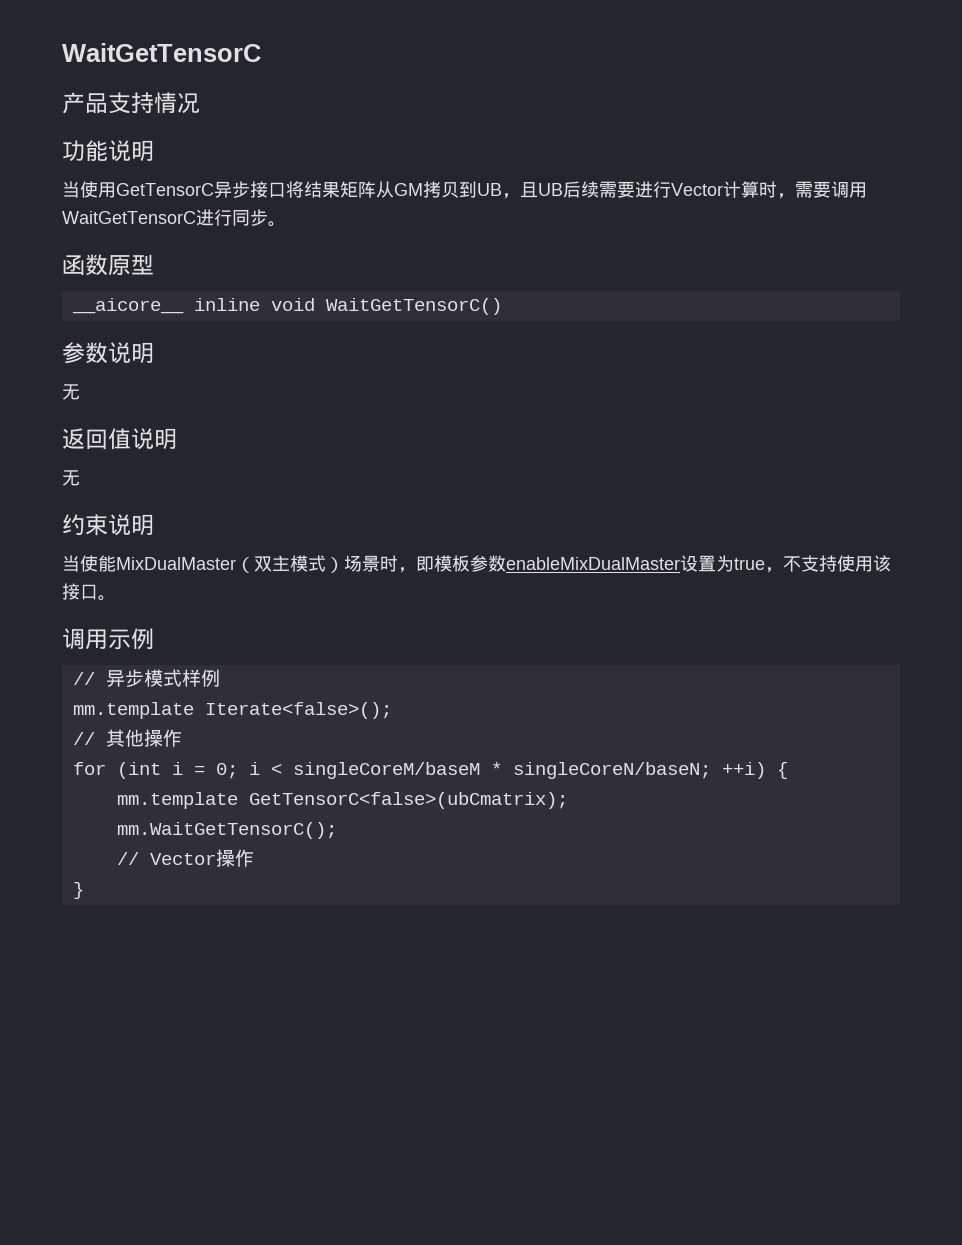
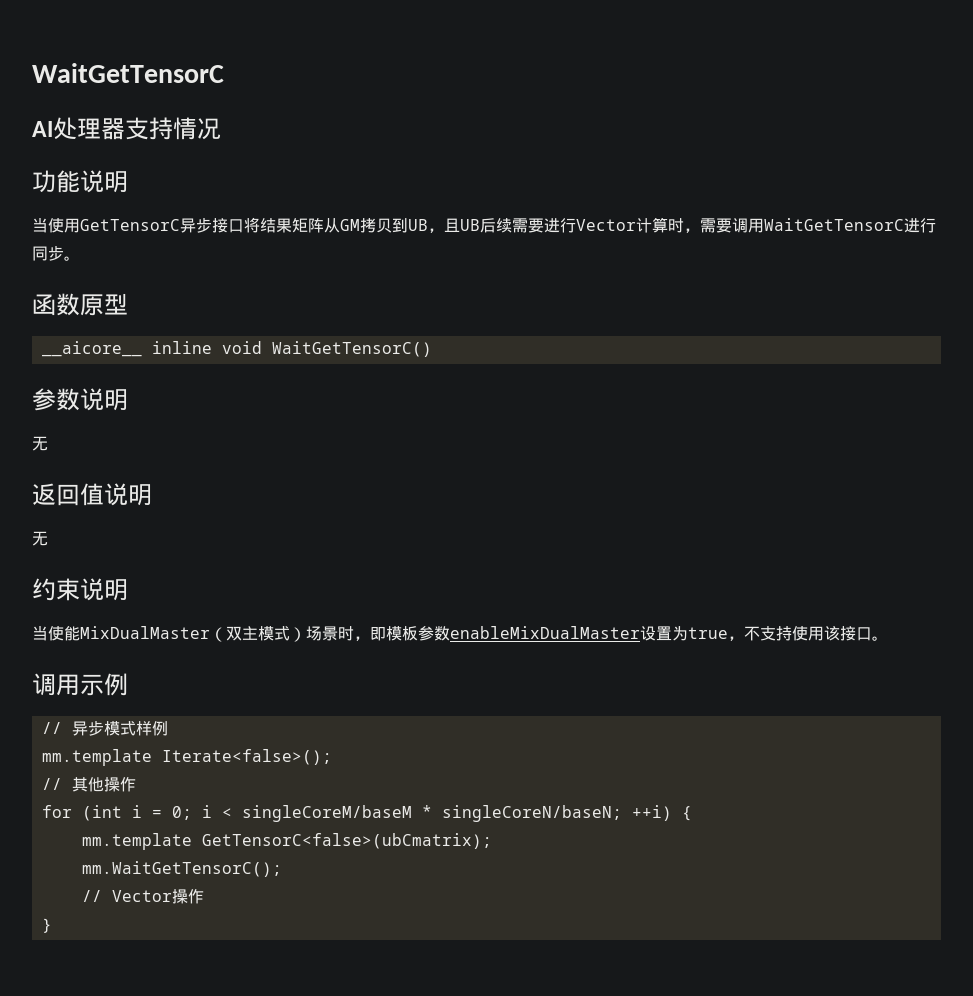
[62,92,108,114] 产品 -> [32,117,125,140] AI处理器

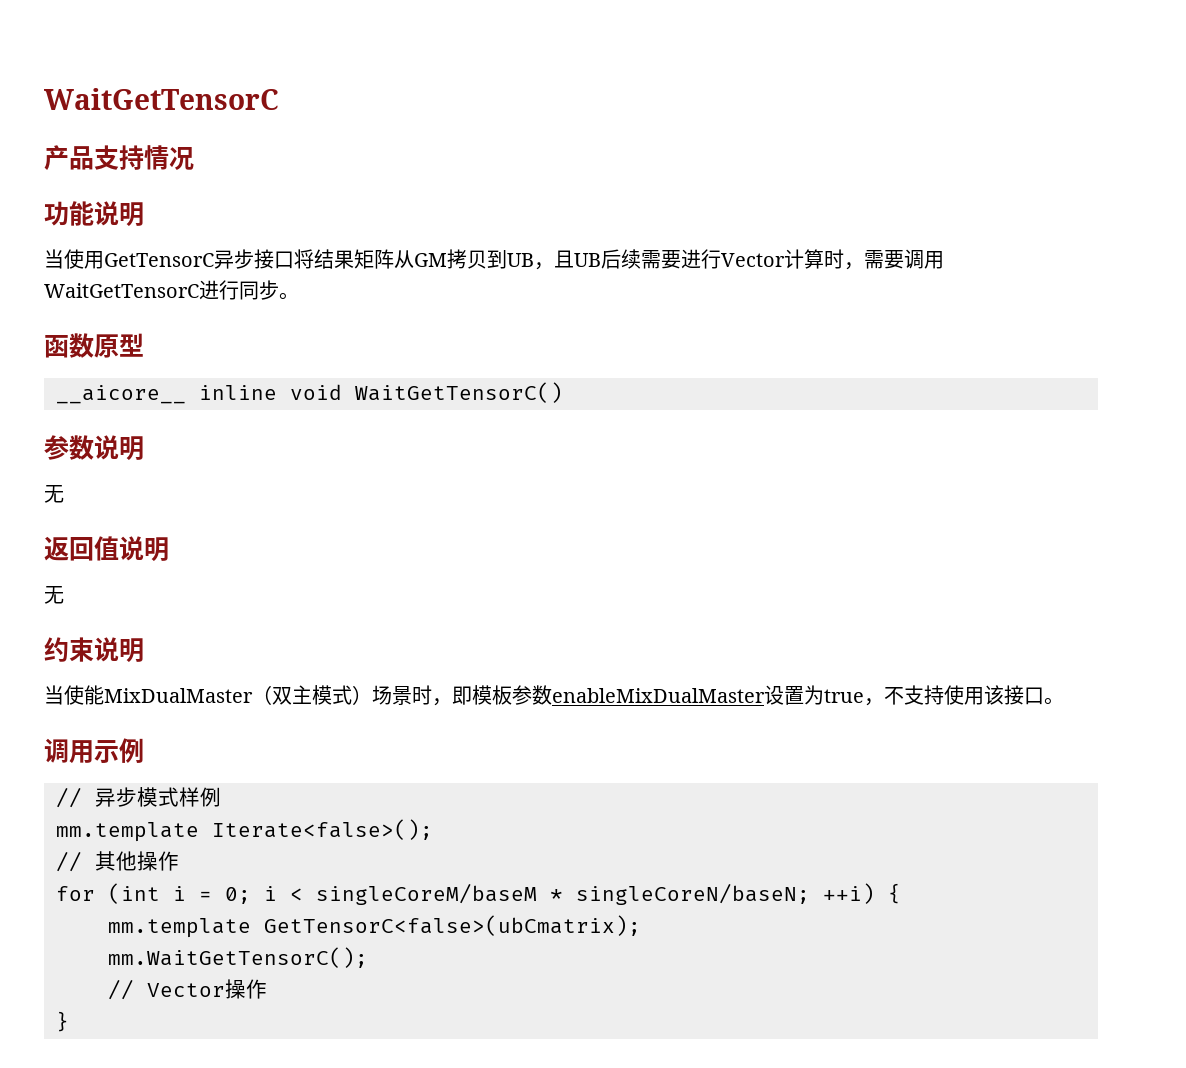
[32,117,125,140] AI处理器 -> [44,145,94,171] 产品

